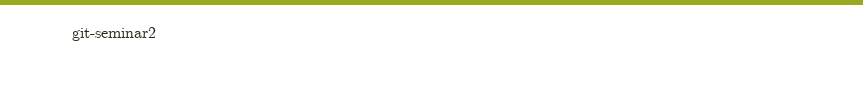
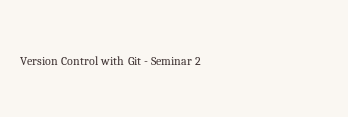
[72,27,156,41] git-seminar2 -> [20,56,202,65] Version Control with Git - Seminar 2

